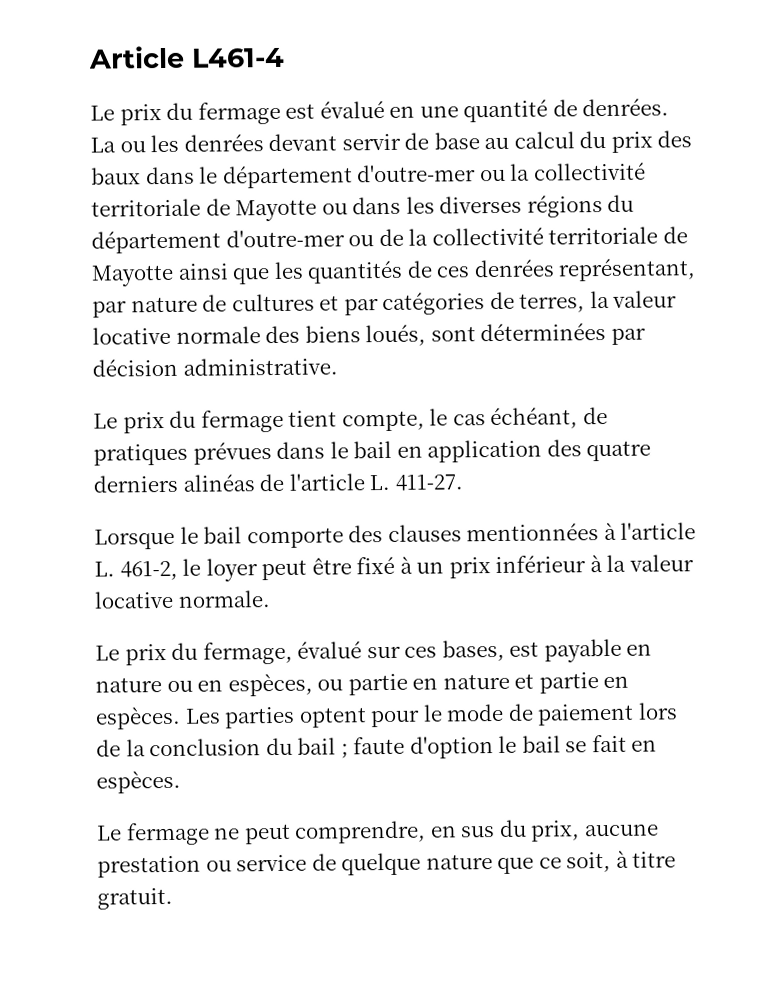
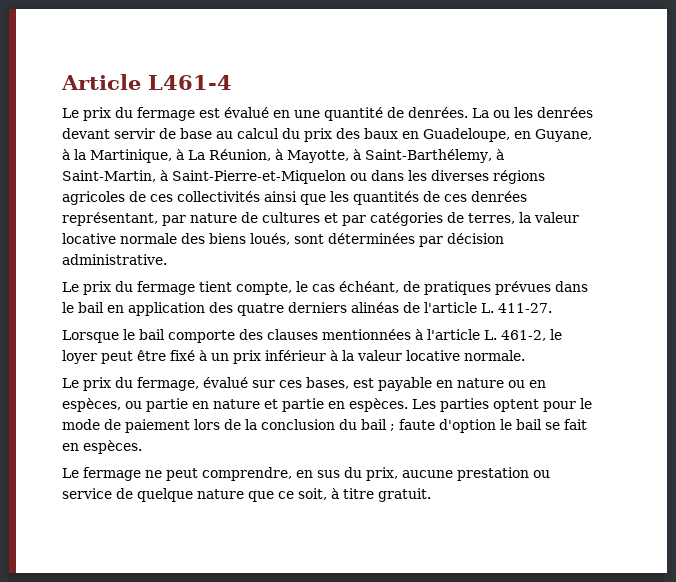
[145,162,646,189] [91,198,318,222] dans le département d'outre-mer ou la collectivité territoriale de Mayotte -> [402,128,592,142] [62,149,504,163] [62,170,346,184] en Guadeloupe, en Guyane, à la Martinique, à La Réunion, à Mayotte, à Saint-Barthélemy, à Saint-Martin, à Saint-Pierre-et-Miquelon
[607,194,635,212] [91,226,688,254] [91,264,174,287] du département d'outre-mer ou de la collectivité territoriale de Mayotte -> [62,191,260,205] agricoles de ces collectivités

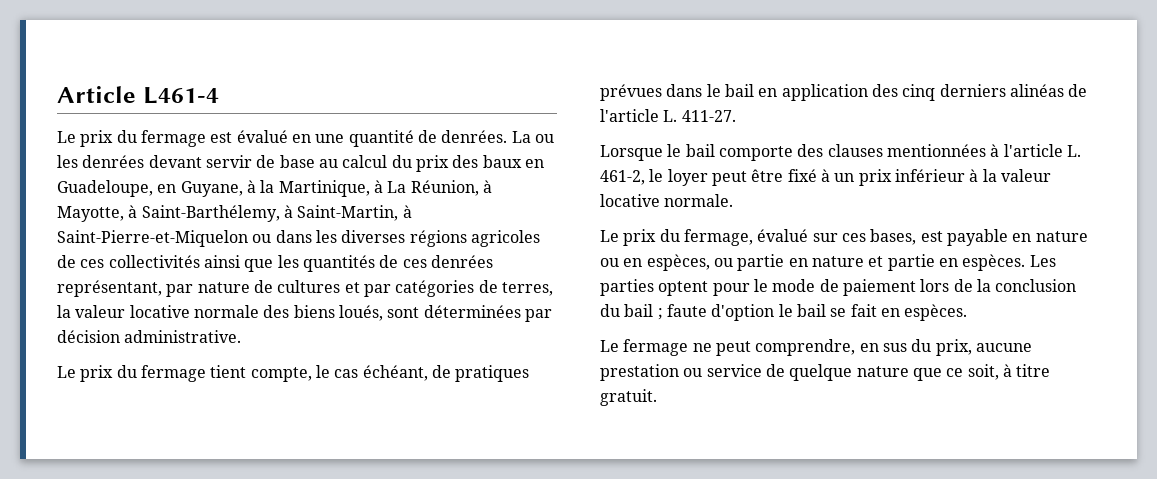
[237,303,284,316] quatre -> [902,84,936,101] cinq

